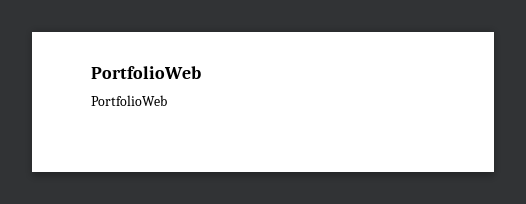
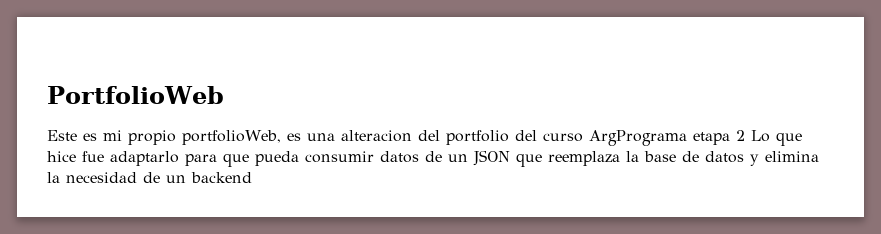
[91,95,167,106] PortfolioWeb -> [47,130,802,146] [47,150,819,167] [47,172,252,183] Este es mi propio portfolioWeb, es una alteracion del portfolio del curso ArgPrograma etapa 2 Lo que hice fue adaptarlo para que pueda consumir datos de un JSON que reemplaza la base de datos y elimina la necesidad de un backend

